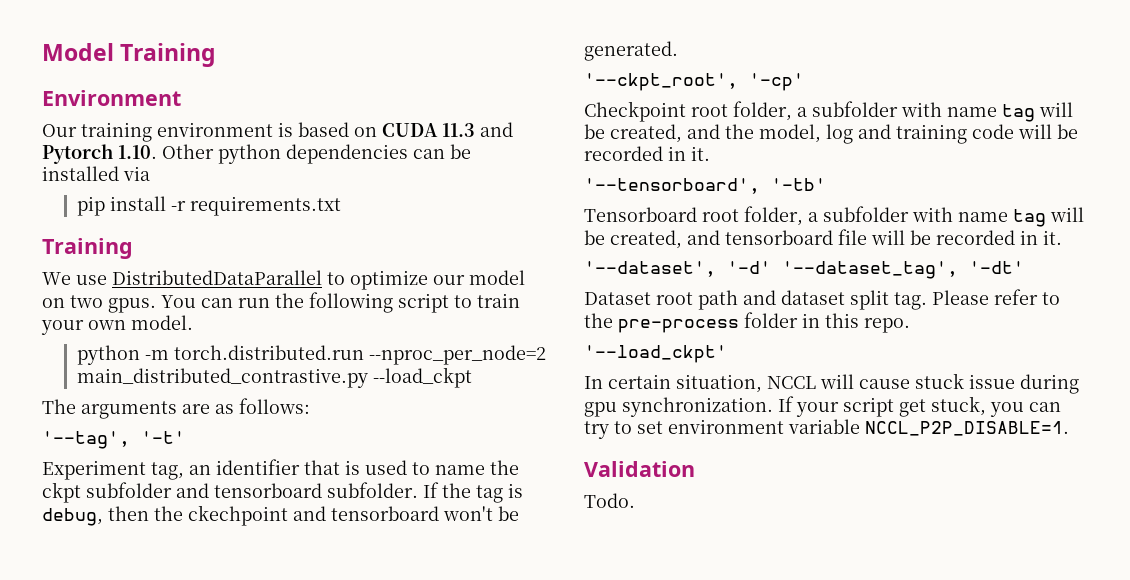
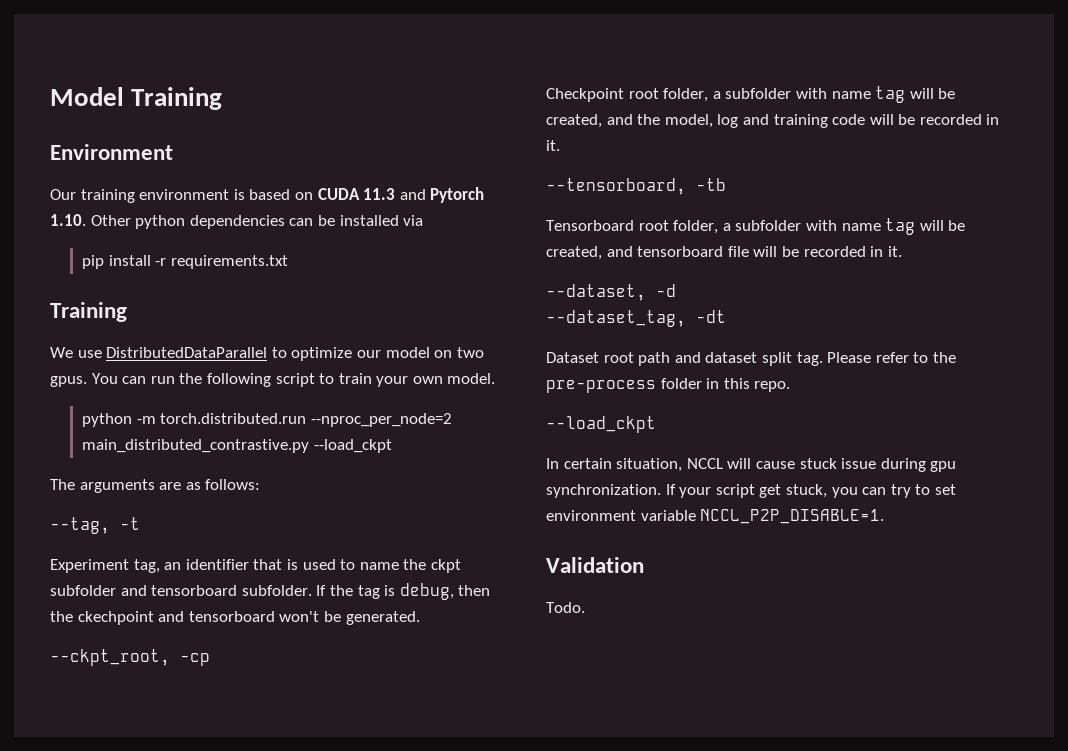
[42,431,185,449] '--tag', '-t' -> [50,517,140,534] --tag, -t
[584,73,804,91] '--ckpt_root', '-cp' -> [50,649,210,666] --ckpt_root, -cp
[584,178,826,194] '--tensorboard', '-tb' -> [546,178,726,195] --tensorboard, -tb
[584,261,1024,279] '--dataset', '-d' '--dataset_tag', '-dt' -> [546,284,676,301] [546,310,726,327] --dataset, -d // --dataset_tag, -dt
[584,345,727,363] '--load_ckpt' -> [546,416,656,433] --load_ckpt

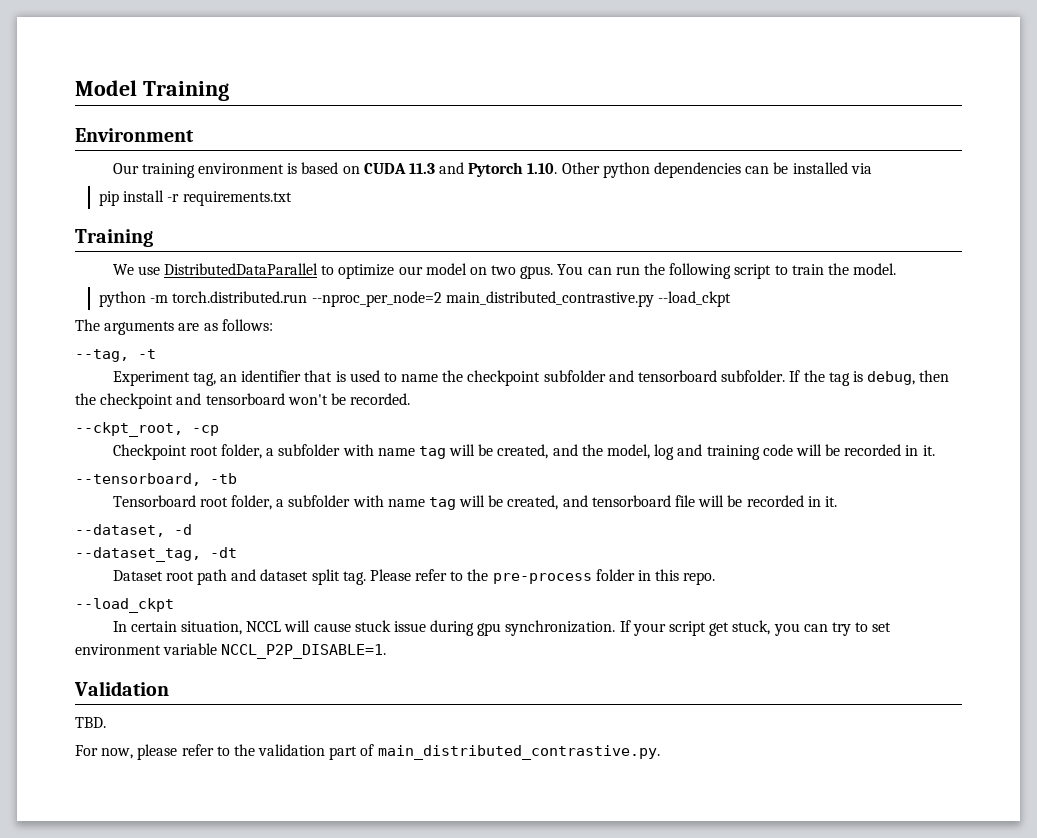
[376,376,443,387] your own -> [827,263,849,275] the
[430,559,461,573] ckpt -> [467,370,541,386] checkpoint
[77,611,154,625] ckechpoint -> [100,393,174,409] checkpoint
[345,611,420,625] generated. -> [350,393,411,405] recorded.
[546,602,585,613] Todo. -> [75,717,106,728] [75,744,660,760] TBD. // For now, please refer to the validation part of main_distributed_contrastive.py.

